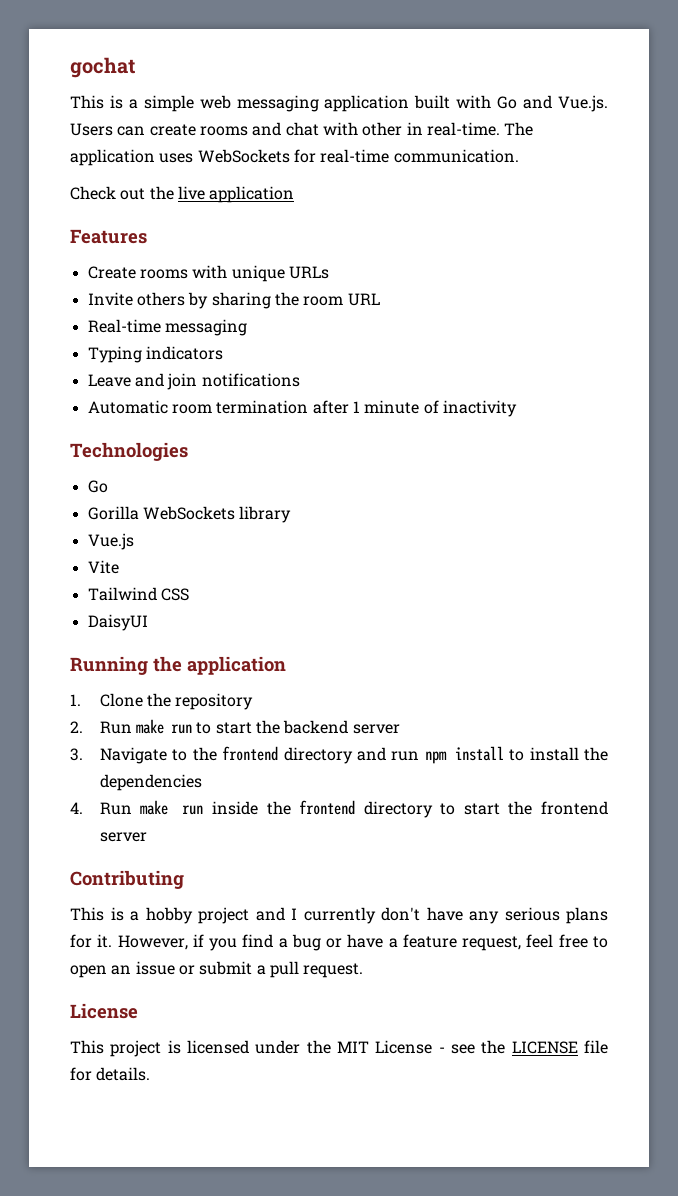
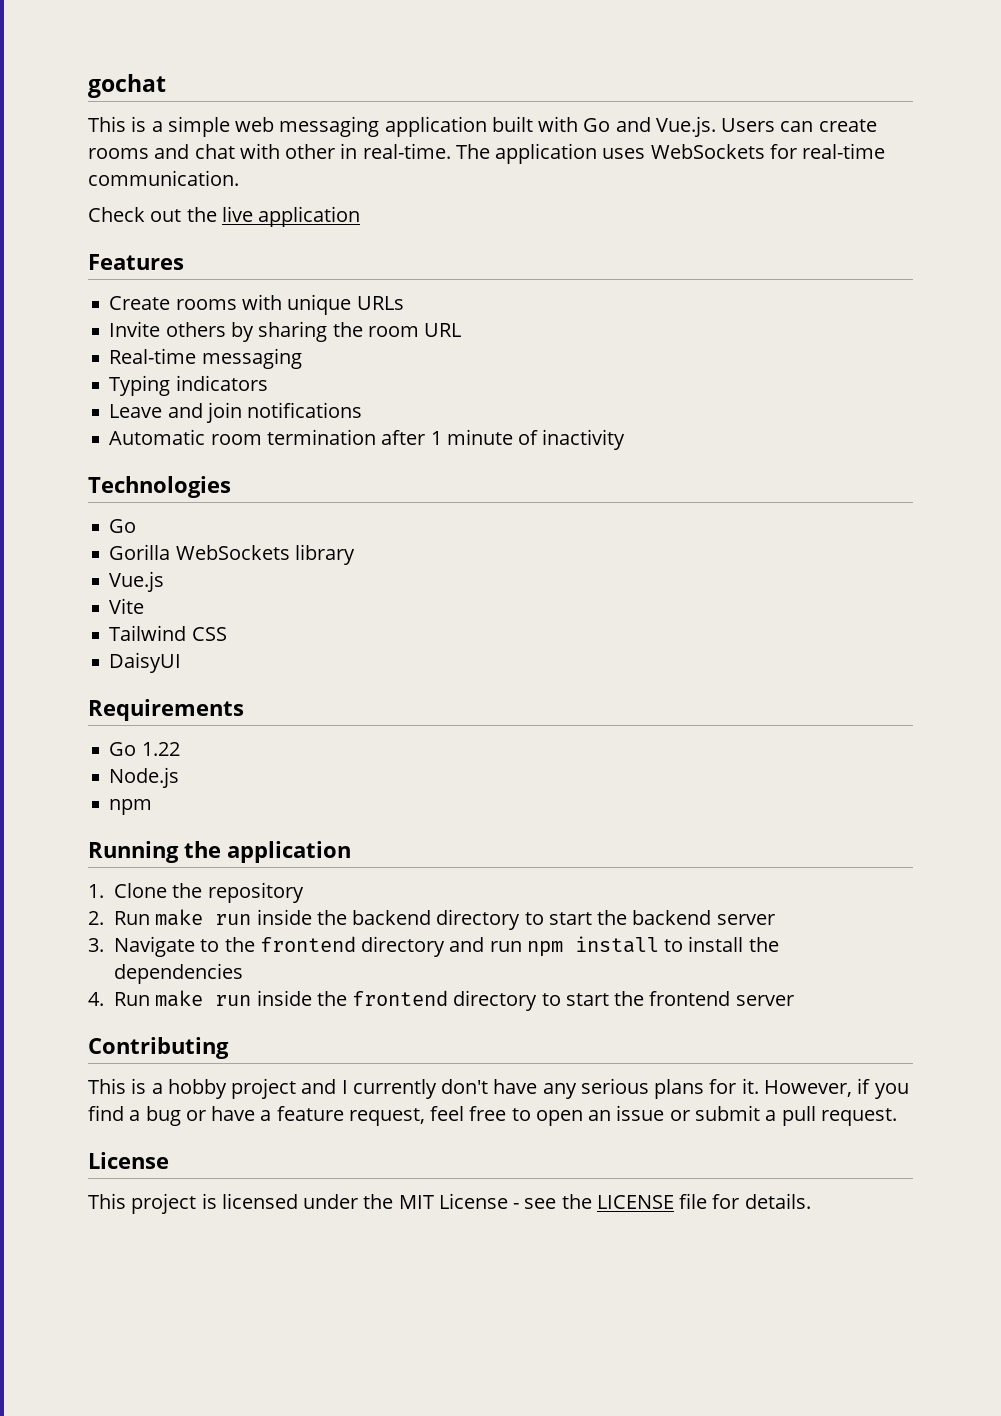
(148, 622) none -> [88,699,244,721] [109,742,180,756] [109,767,180,788] [109,799,153,815] // Requirements // Go 1.22 // Node.js // npm
(193, 729) none -> [256,909,521,930] inside the backend directory

